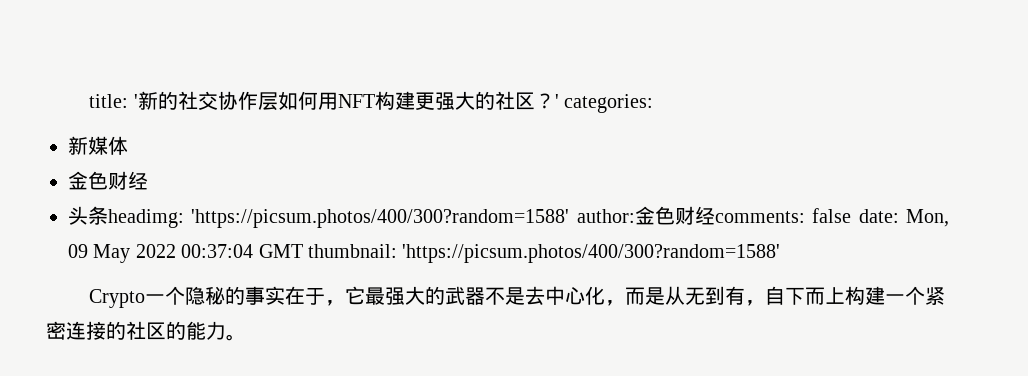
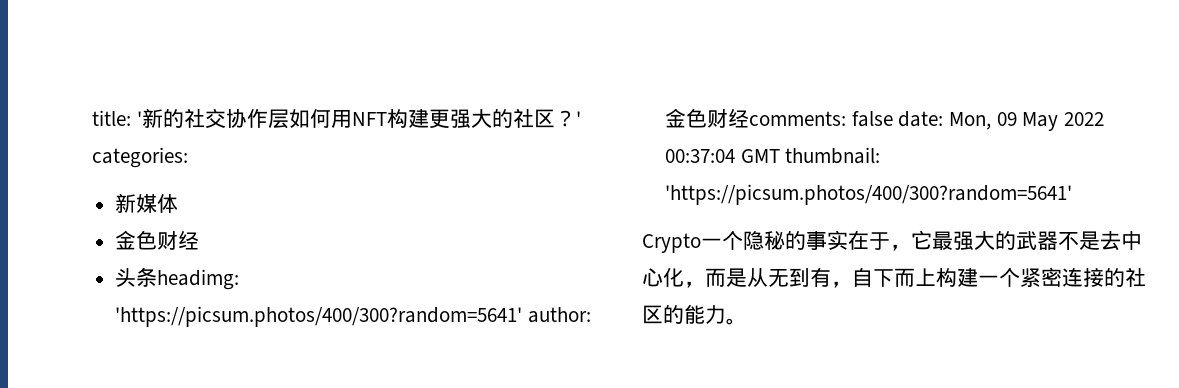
[191,209,570,228] 'https://picsum.photos/400/300?random=1588' -> [115,306,523,327] 'https://picsum.photos/400/300?random=5641'
[402,244,781,263] 'https://picsum.photos/400/300?random=1588' -> [665,184,1073,205] 'https://picsum.photos/400/300?random=5641'

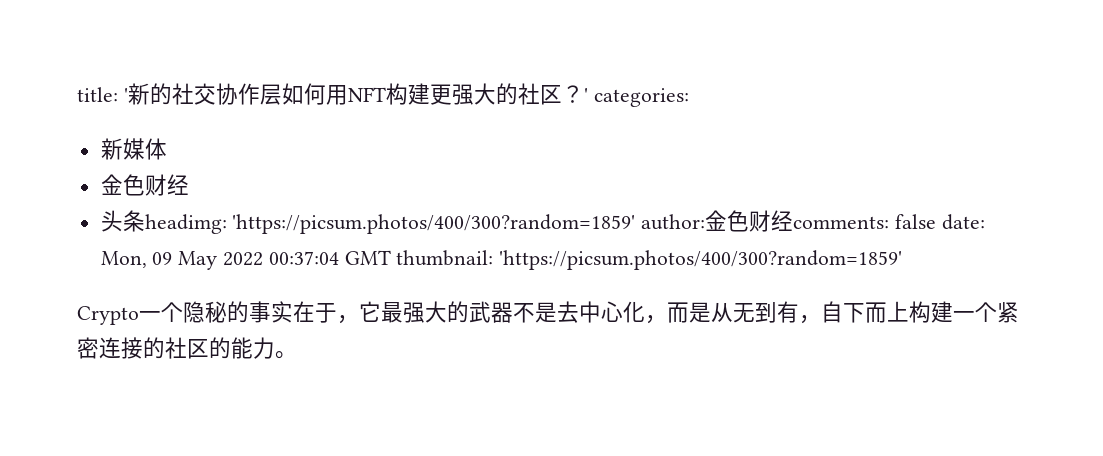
[115,306,523,327] 'https://picsum.photos/400/300?random=5641' -> [232,214,636,234] 'https://picsum.photos/400/300?random=1859'
[665,184,1073,205] 'https://picsum.photos/400/300?random=5641' -> [499,250,903,270] 'https://picsum.photos/400/300?random=1859'

